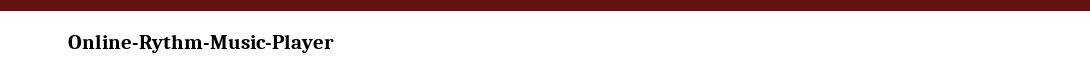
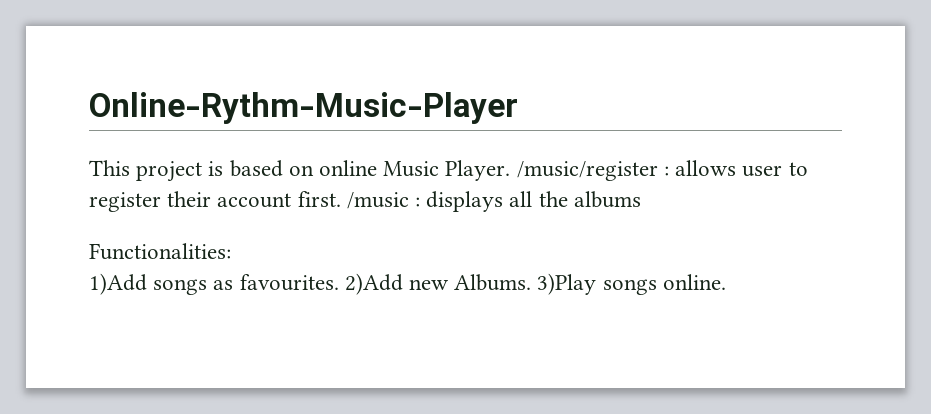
(334, 43) none -> [89,160,808,182] [89,191,641,212] [89,243,231,260] [89,273,726,295] // This project is based on online Music Player. /music/register : allows user to register their account first. /music : displays all the albums // Functionalities: // 1)Add songs as favourites. 2)Add new Albums. 3)Play songs online.

